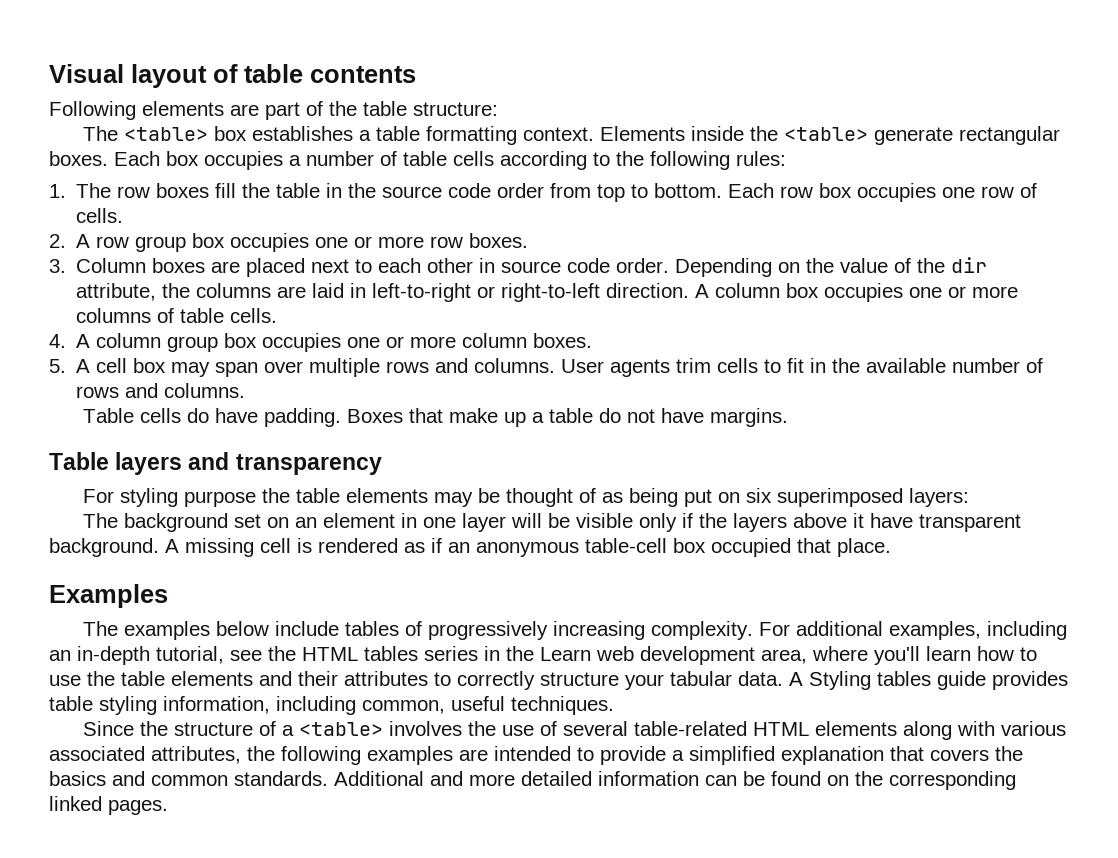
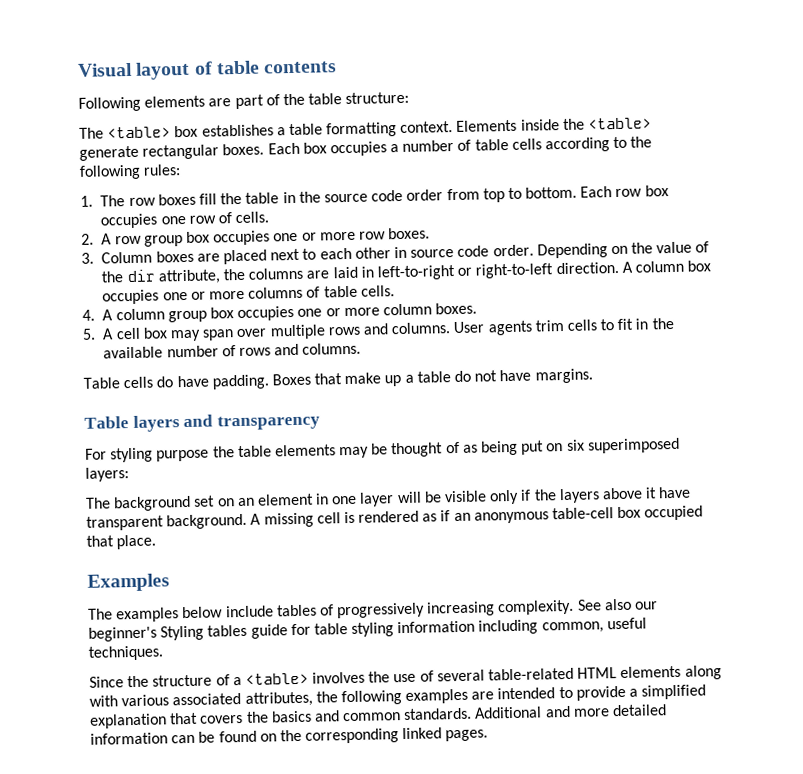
[759,621,1068,640] [49,646,1037,665] [49,671,803,690] For additional examples, including an in-depth tutorial, see the HTML tables series in the Learn web development area, where you'll learn how to use the table elements and their attributes to correctly structure your tabular data. A -> [576,598,659,611] [88,626,157,642] See also our beginner's
[992,671,1068,690] provides -> [290,623,311,636] for
[163,696,270,714] information, -> [397,620,476,634] information

